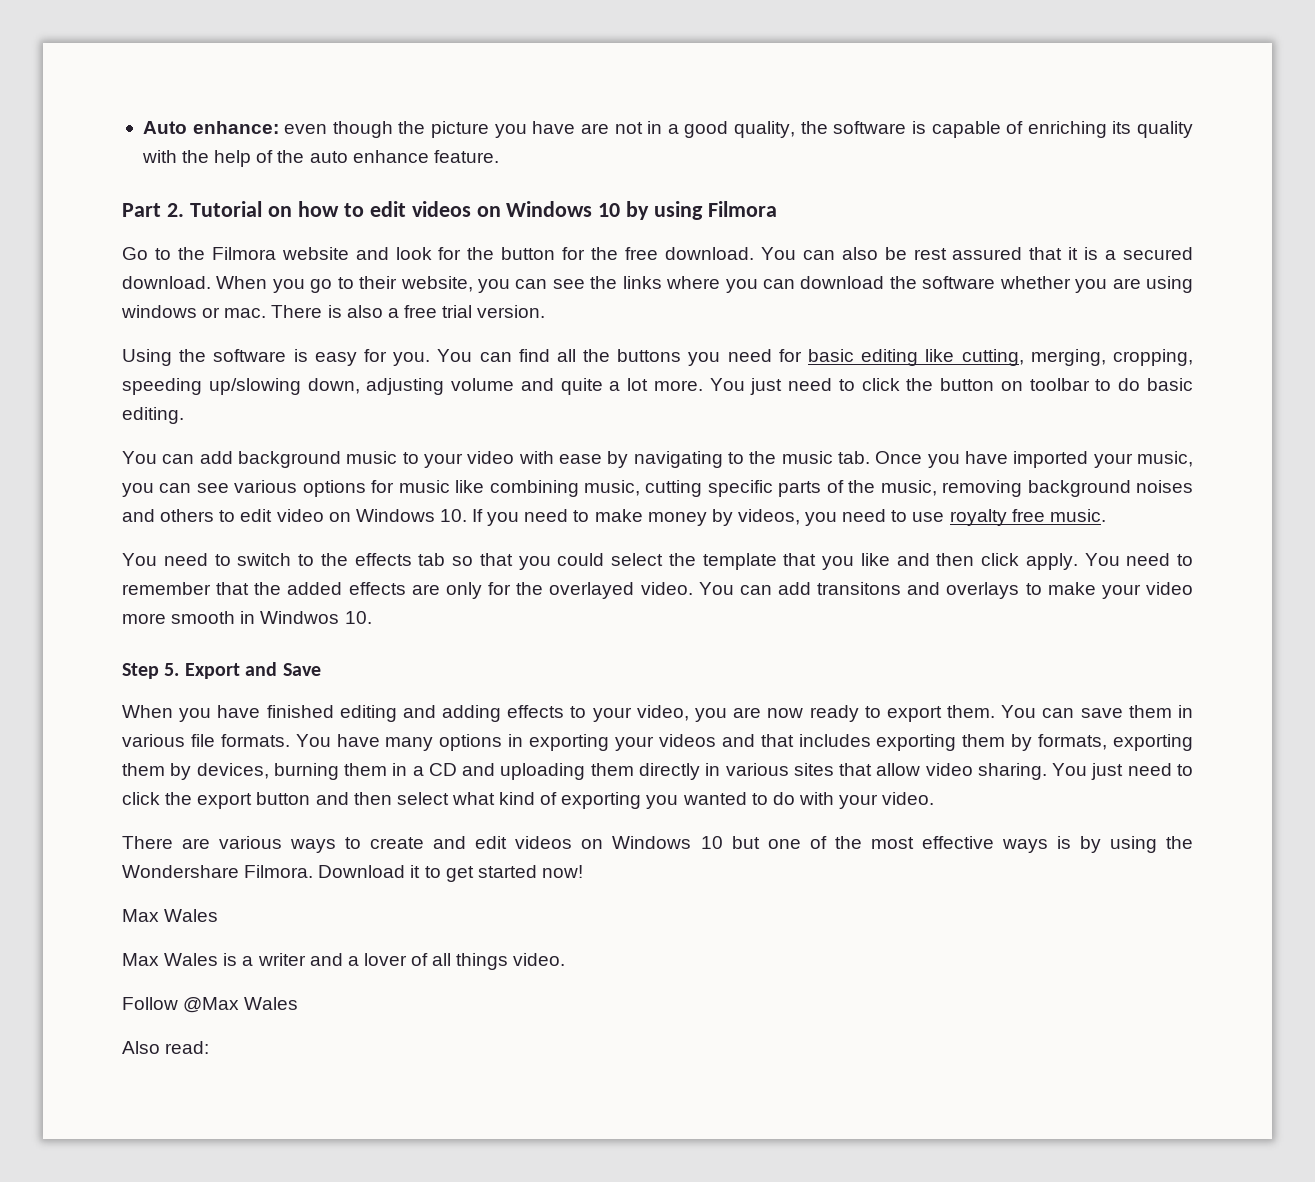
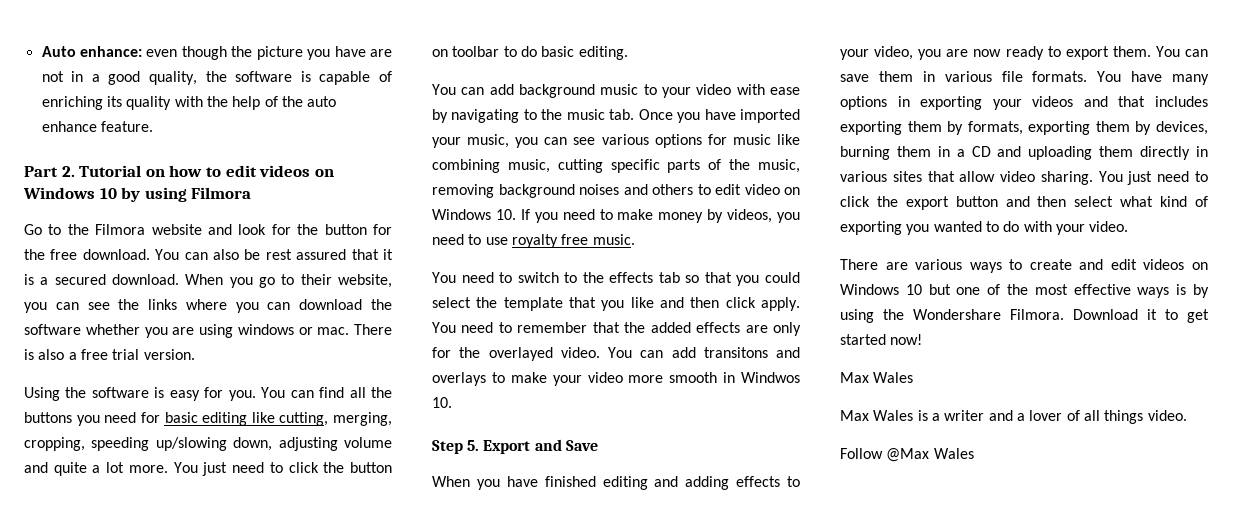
[122,1041,210,1054] // Also read: -> (974, 453) none

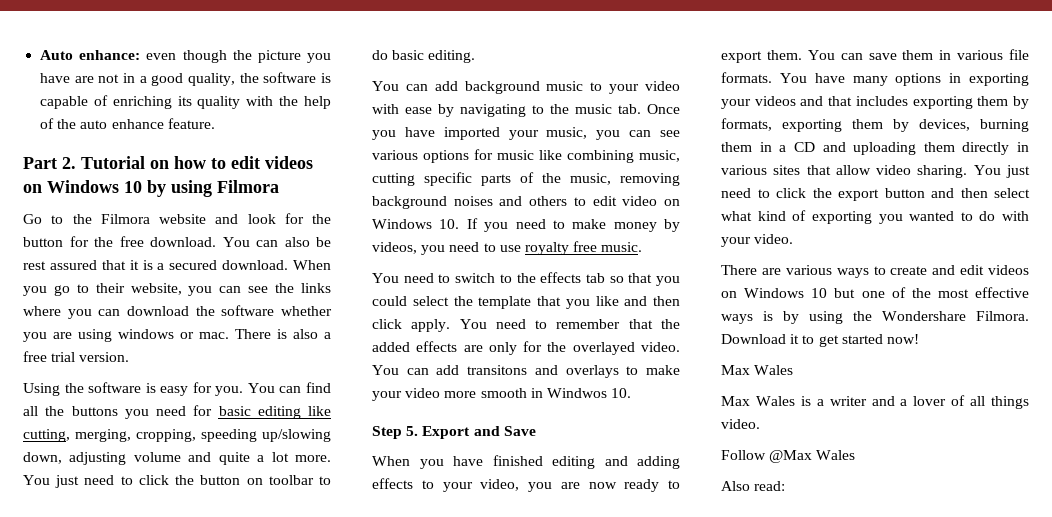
(974, 453) none -> [721,481,786,491] // Also read:

